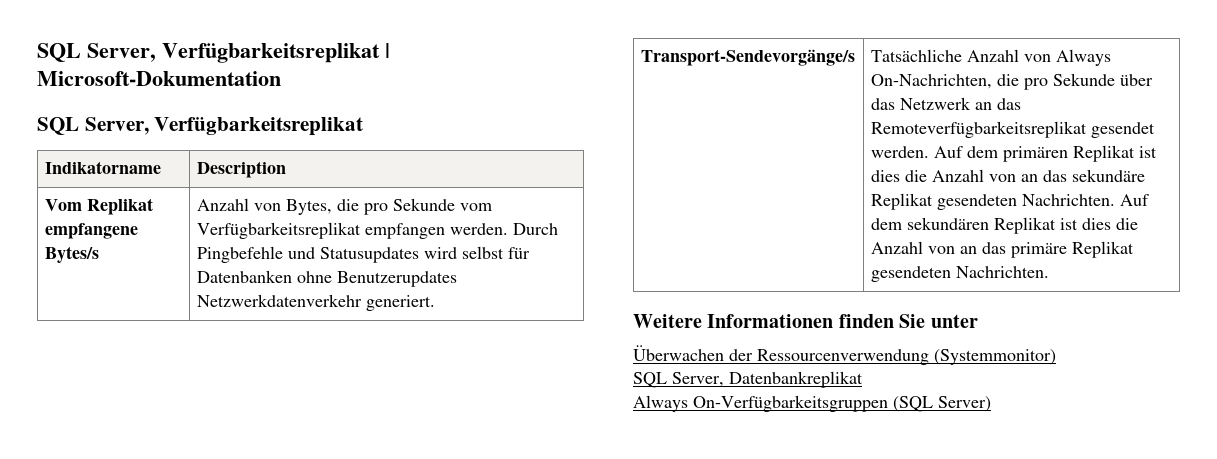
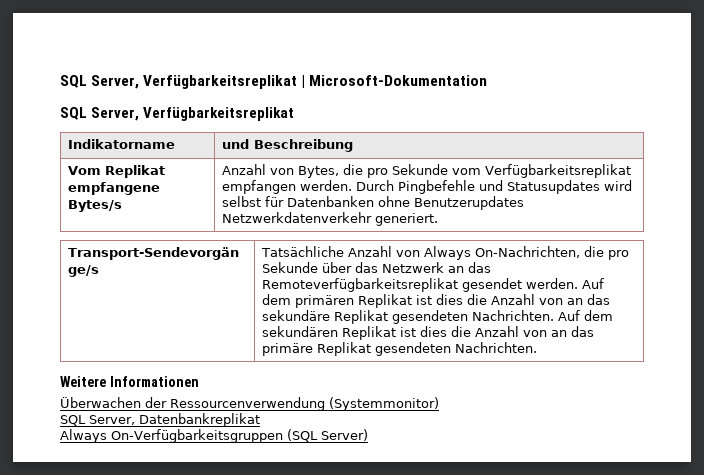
[196,161,286,178] Description -> [222,139,354,152] und Beschreibung
[838,314,978,328] finden Sie unter -> (199, 381) none

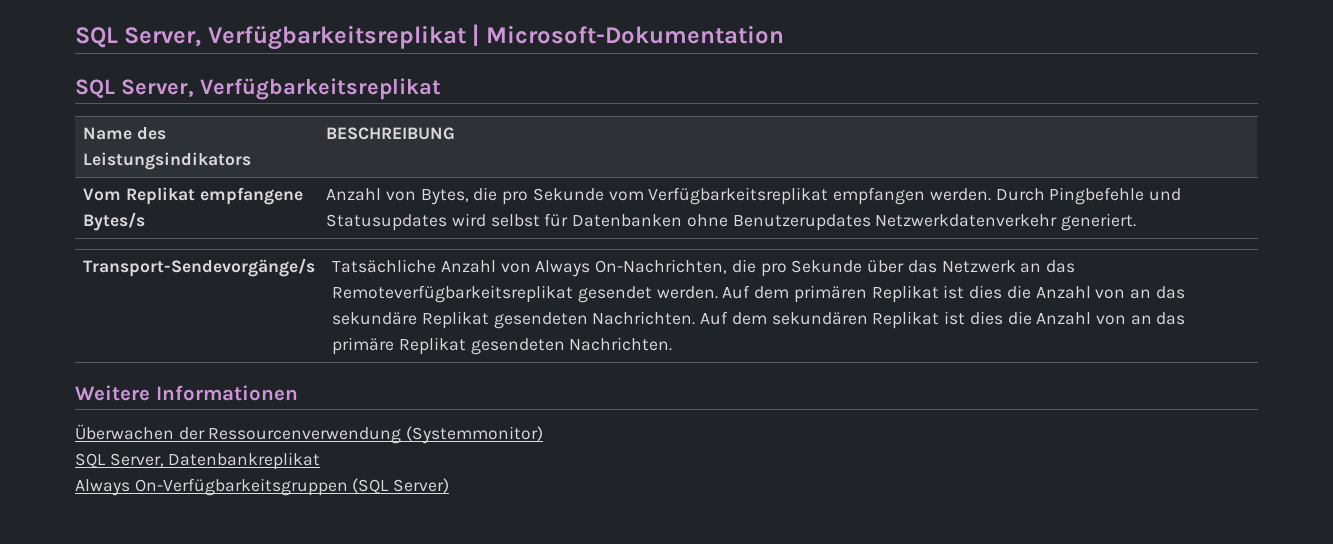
[68,139,176,149] [222,139,354,152] Indikatorname | und Beschreibung -> [83,127,167,140] [83,152,252,170] [326,127,456,140] Name des Leistungsindikators | BESCHREIBUNG

